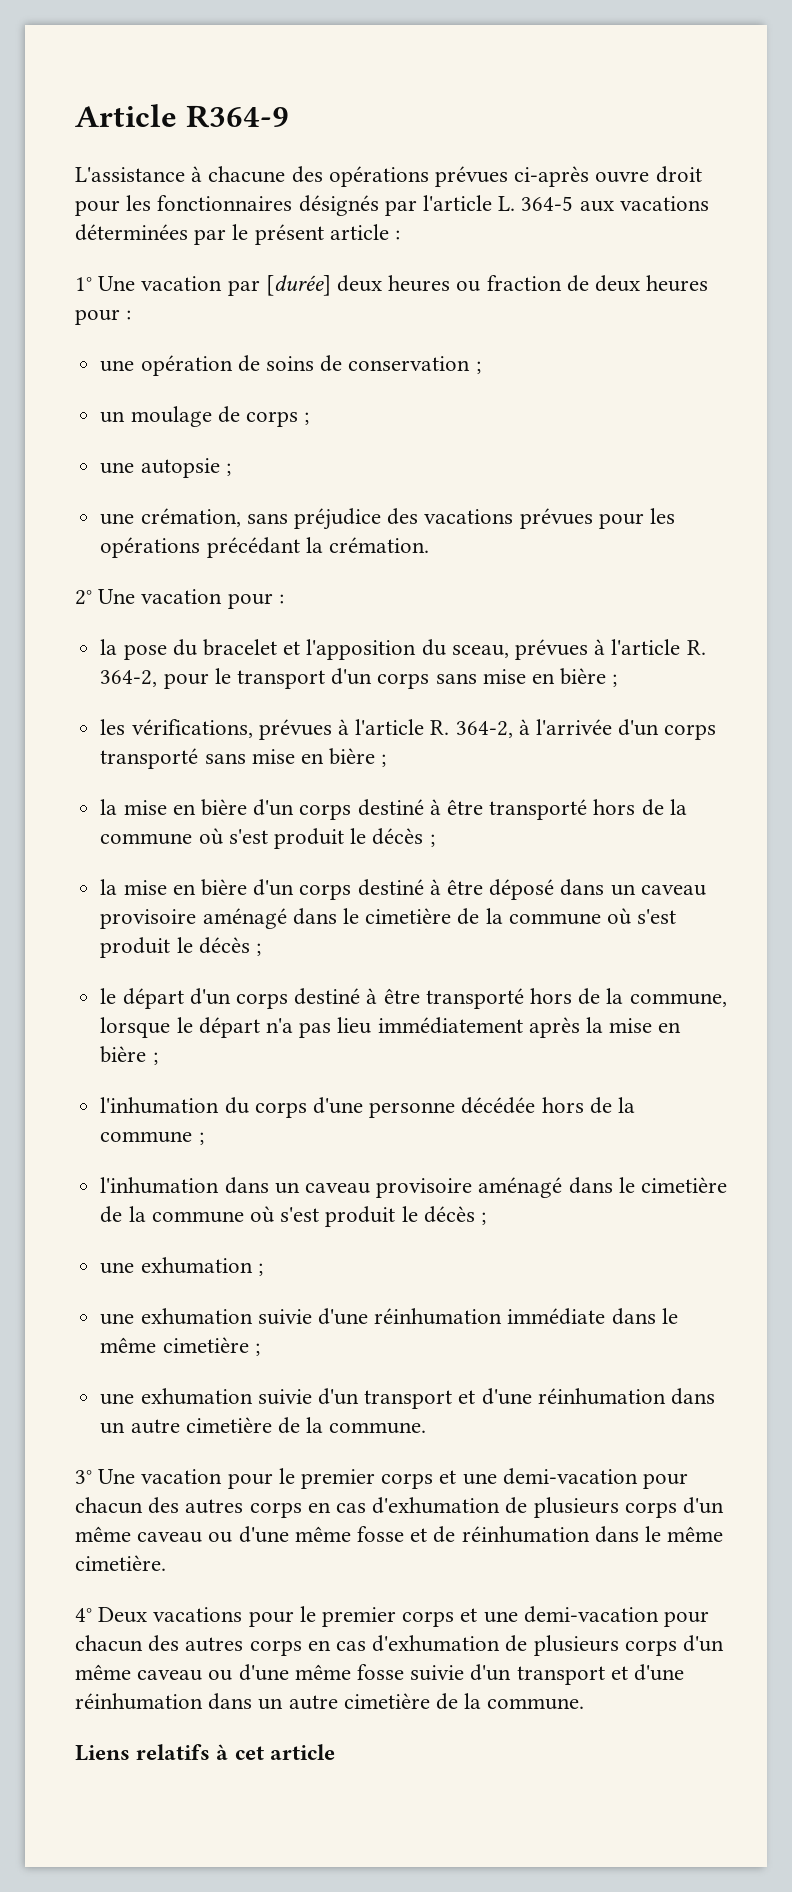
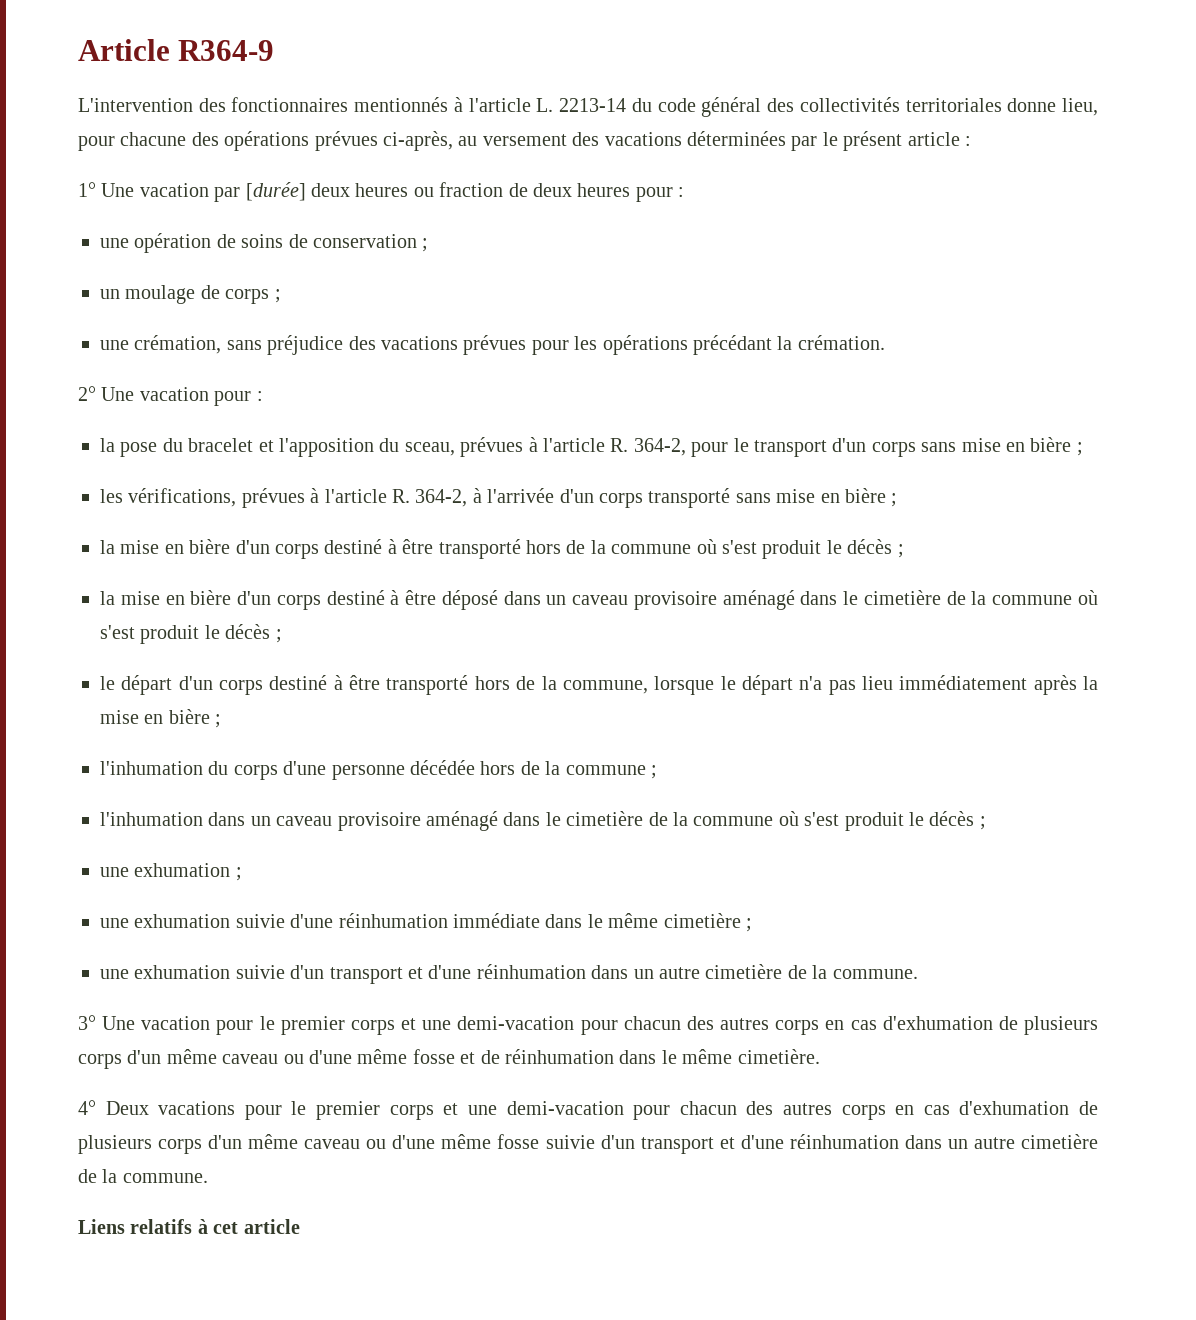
[75,166,702,187] [75,195,614,216] L'assistance à chacune des opérations prévues ci-après ouvre droit pour les fonctionnaires désignés par l'article L. 364-5 aux -> [78,97,1099,117] [78,131,600,151] L'intervention des fonctionnaires mentionnés à l'article L. 2213-14 du code général des collectivités territoriales donne lieu, pour chacune des opérations prévues ci-après, au versement des
[100,458,231,478] // une autopsie ; -> (281, 296) none

